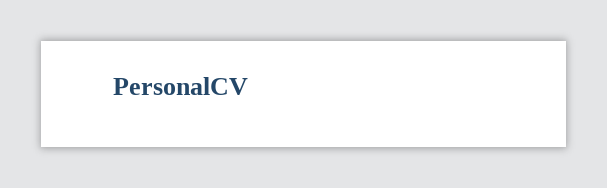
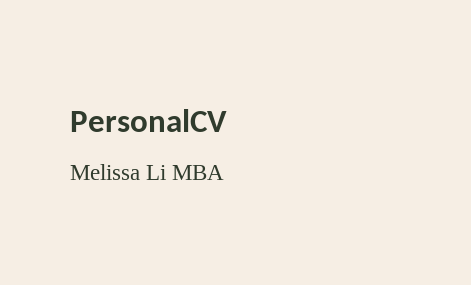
(248, 86) none -> [70,164,225,180] // Melissa Li MBA

